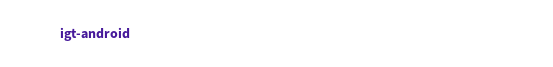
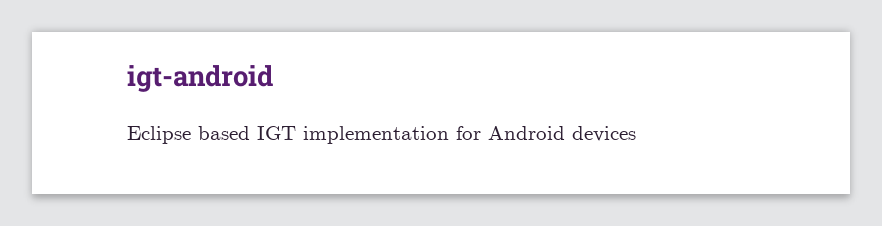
(130, 34) none -> [127,126,636,144] // Eclipse based IGT implementation for Android devices

